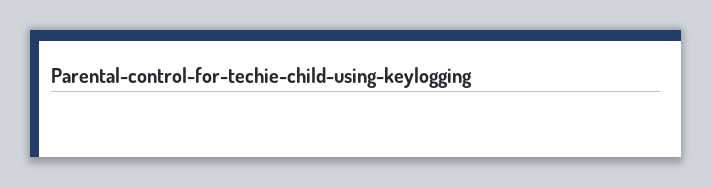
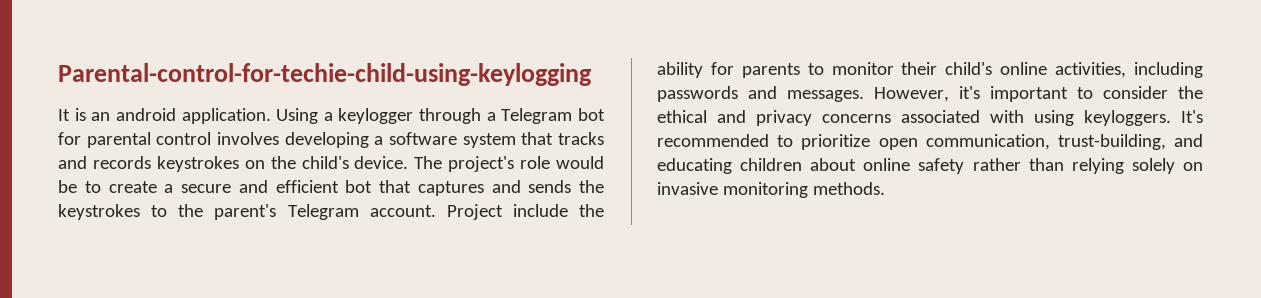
(472, 77) none -> [58,108,605,124] [58,132,604,148] [58,156,604,172] [58,180,604,196] [58,204,604,220] [657,62,1203,78] [657,86,1203,102] [657,110,1203,126] [657,134,1203,150] [657,158,1203,174] [657,182,885,198] // It is an android application. Using a keylogger through a Telegram bot for parental control involves developing a software system that tracks and records keystrokes on the child's device. The project's role would be to create a secure and efficient bot that captures and sends the keystrokes to the parent's Telegram account. Project include the ability for parents to monitor their child's online activities, including passwords and messages. However, it's important to consider the ethical and privacy concerns associated with using keyloggers. It's recommended to prioritize open communication, trust-building, and educating children about online safety rather than relying solely on invasive monitoring methods.

